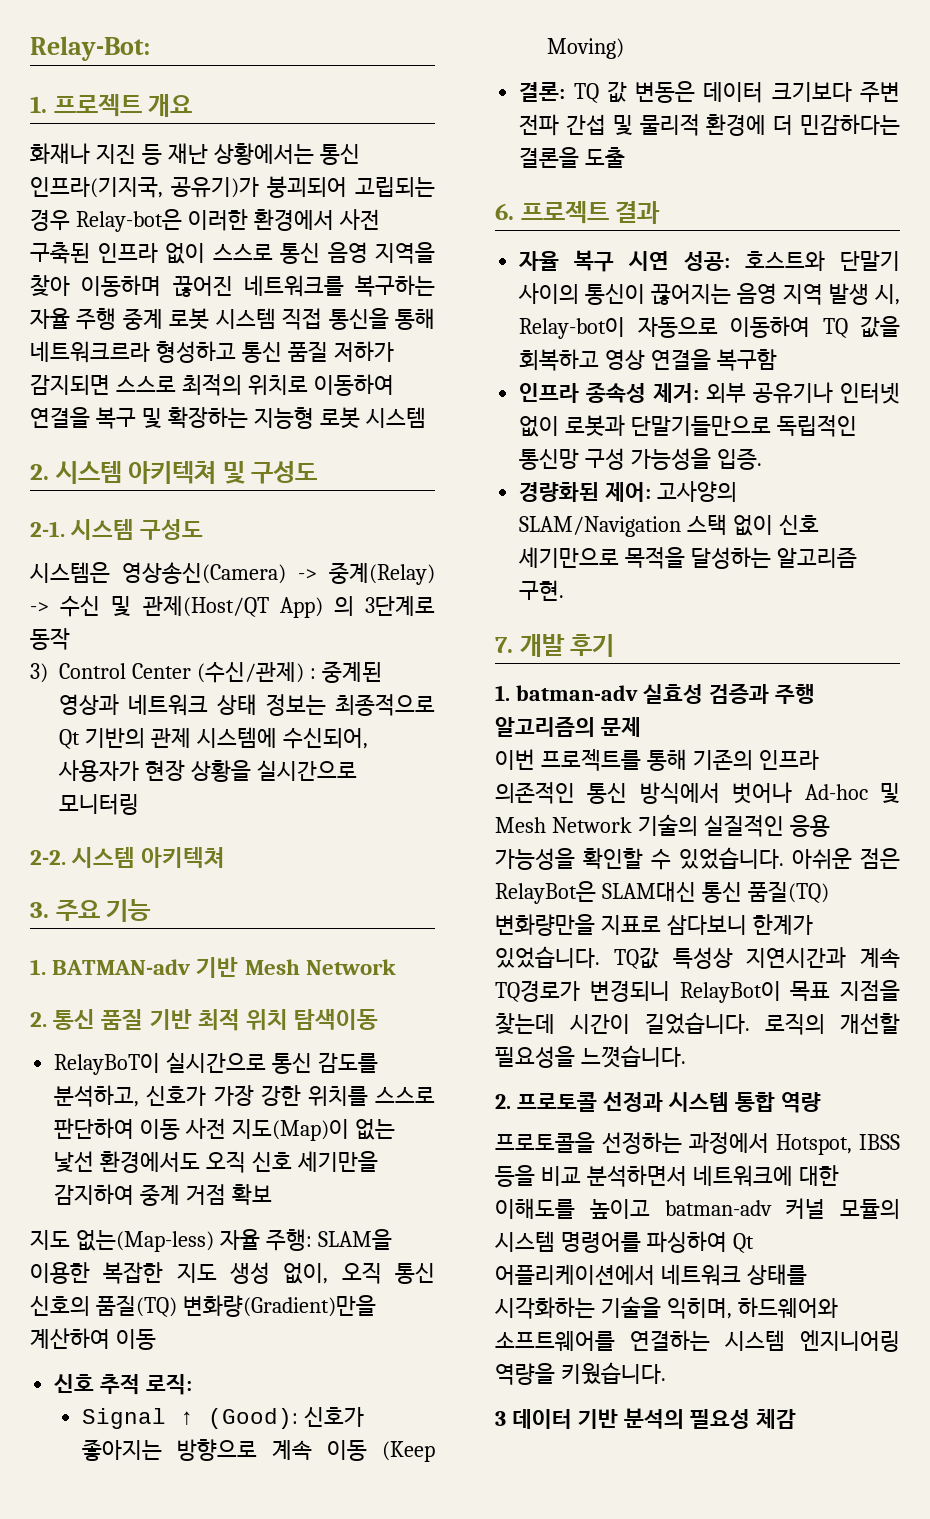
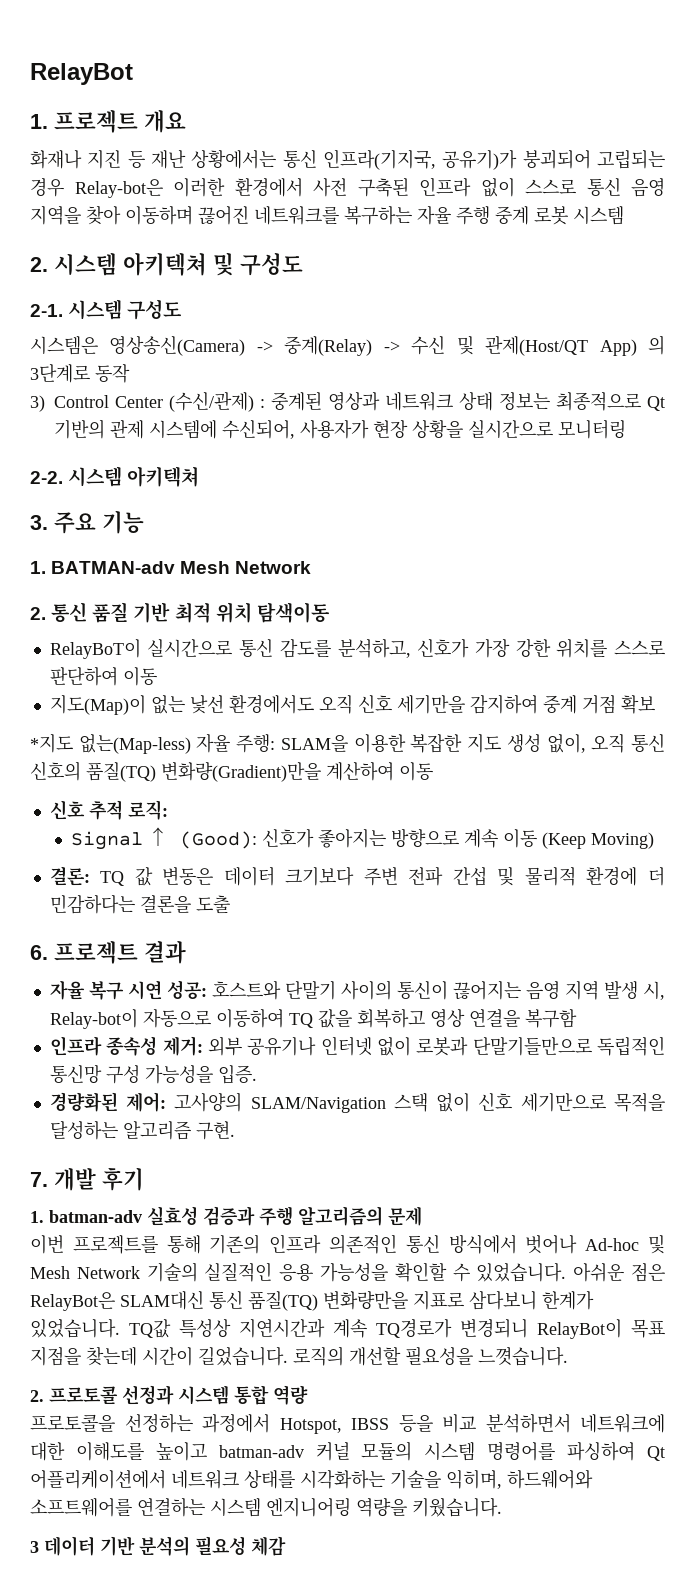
[30,36,150,61] Relay-Bot: -> [30,63,133,85] RelayBot
[282,308,436,330] [30,341,394,363] [30,374,394,396] [30,407,426,429] 직접 통신을 통해 네트워크르라 형성하고 통신 품질 저하가 감지되면 스스로 최적의 위치로 이동하여 연결을 복구 및 확장하는 지능형 로봇 시스템 -> (624, 215) none
[196,957,239,978] 기반 -> (176, 567) none
[185,1118,227,1139] 사전 -> (157, 676) //
[30,1230,70,1250] 지도 -> [30,733,73,753] *지도

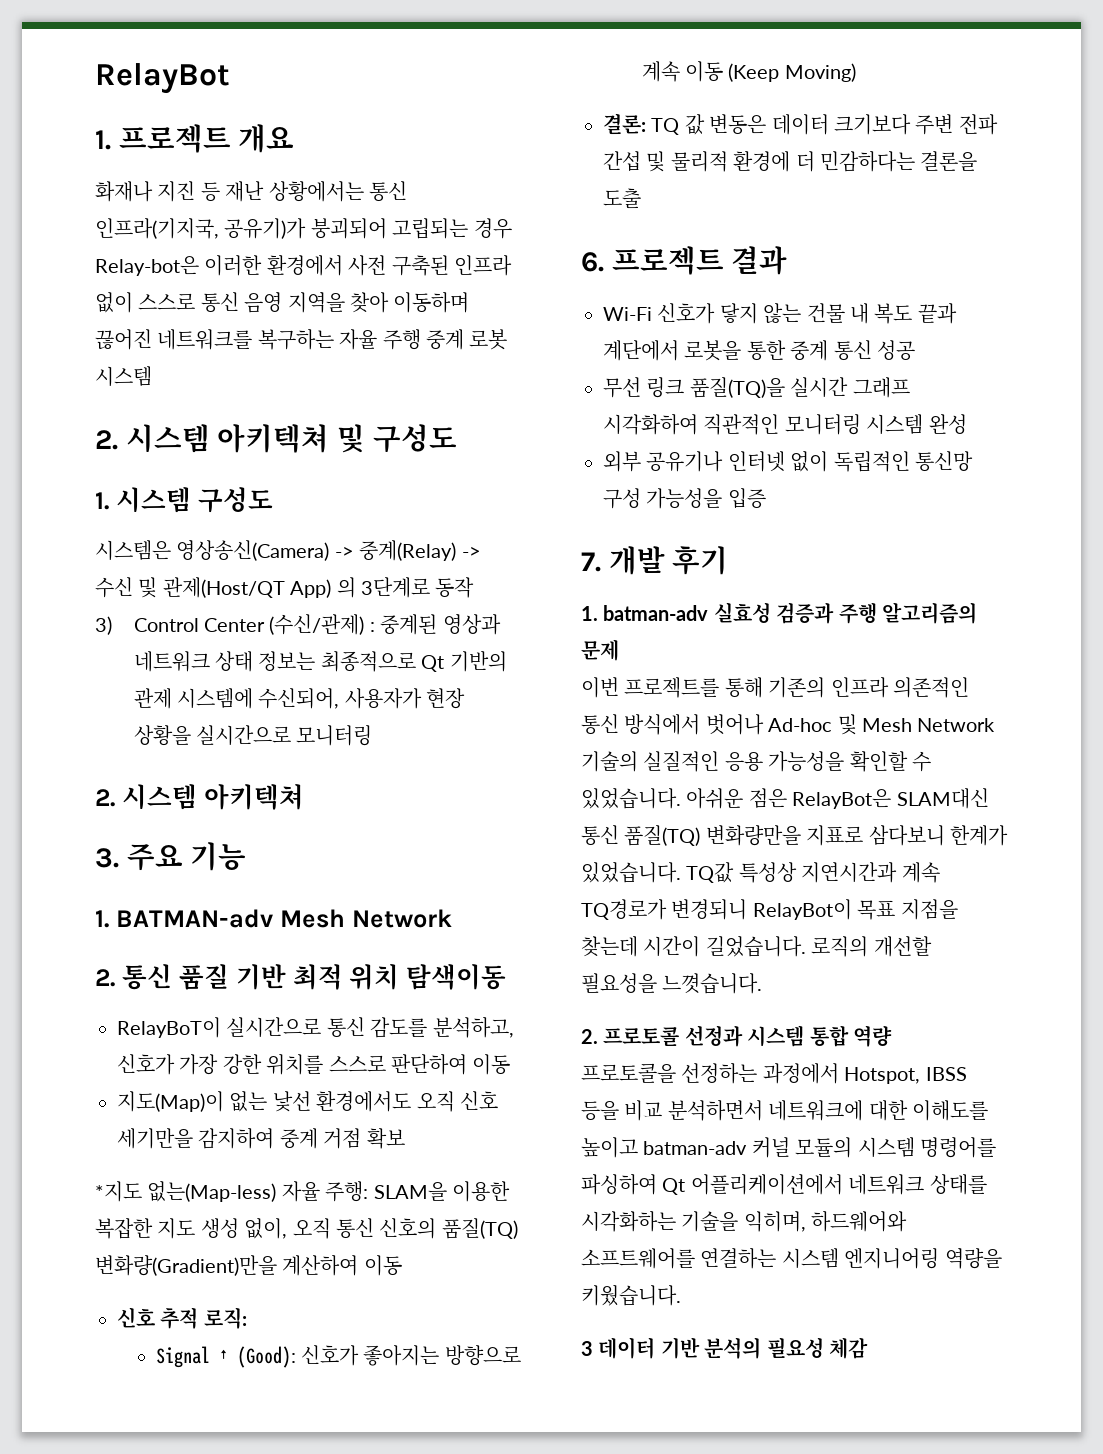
[30,304,63,317] 2-1. -> [95,492,109,510] 1.
[30,471,63,484] 2-2. -> [95,789,115,807] 2.
[49,980,665,1000] [49,1008,577,1029] [49,1036,203,1056] 자율 복구 시연 성공: 호스트와 단말기 사이의 통신이 끊어지는 음영 지역 발생 시, Relay-bot이 자동으로 이동하여 TQ 값을 회복하고 영상 연결을 복구함 // 인프라 종속성 제거: -> [603,303,957,324] [603,340,915,361] [603,377,910,398] [603,414,967,435] Wi-Fi 신호가 닿지 않는 건물 내 복도 끝과 계단에서 로봇을 통한 중계 통신 성공 // 무선 링크 품질(TQ)을 실시간 그래프 시각화하여 직관적인 모니터링 시스템 완성 //
[416,1037,592,1056] 로봇과 단말기들만으로 -> (829, 461) none
[217,1065,257,1084] [49,1092,665,1113] [49,1121,235,1140] 입증. // 경량화된 제어: 고사양의 SLAM/Navigation 스택 없이 신호 세기만으로 목적을 달성하는 알고리즘 구현. -> [727,488,766,509] 입증

